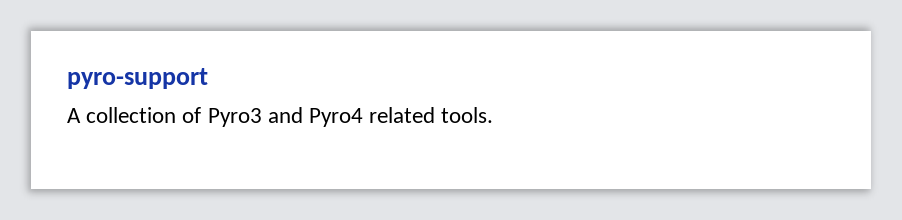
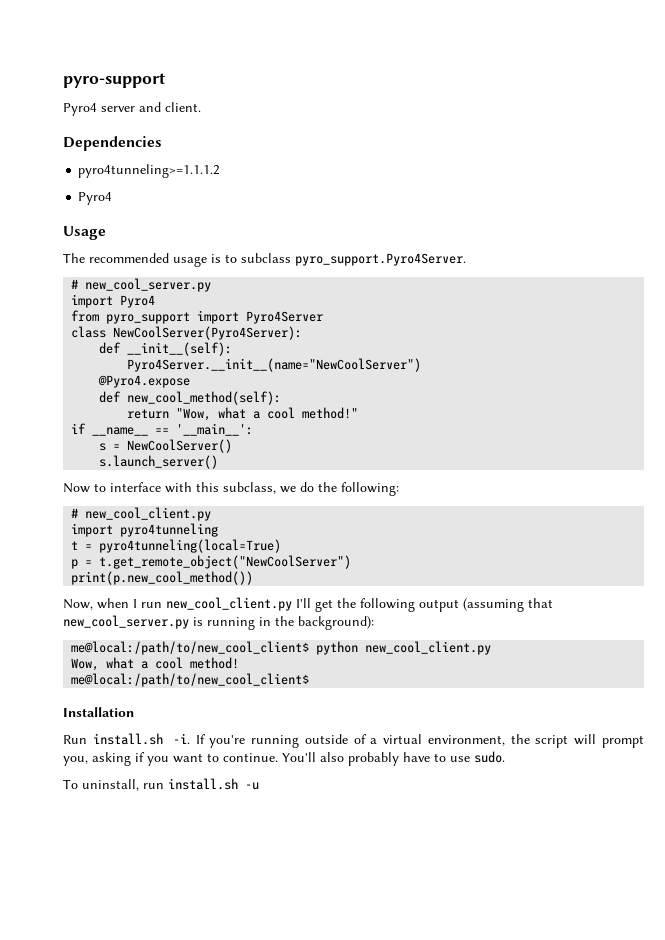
[67,107,494,127] A collection of Pyro3 and Pyro4 related tools. -> [63,102,201,116] [63,136,162,151] [78,164,221,178] [78,192,113,205] [63,226,106,240] [63,253,466,267] [71,278,212,292] [71,294,156,308] [71,310,324,324] [71,326,303,340] [99,342,233,356] [127,358,422,372] [98,375,191,388] [99,391,282,405] [127,407,359,421] [71,423,254,436] [99,439,233,453] [99,455,219,469] [63,482,399,496] [71,507,212,521] [71,523,219,537] [71,539,282,553] [71,555,352,569] [71,571,254,585] [63,597,553,612] [63,615,374,630] [71,641,492,655] [71,657,240,671] [71,673,310,687] [63,707,134,717] [63,733,644,748] [63,751,505,766] [63,778,259,791] Pyro4 server and client. // Dependencies // pyro4tunneling>=1.1.1.2 // Pyro4 // Usage // The recommended usage is to subclass pyro_support.Pyro4Server. // # new_cool_server.py // import Pyro4 // from pyro_support import Pyro4Server // class NewCoolServer(Pyro4Server): // def __init__(self): // Pyro4Server.__init__(name="NewCoolServer") // @Pyro4.expose // def new_cool_method(self): // return "Wow, what a cool method!" // if __name__ == '__main__': // s = NewCoolServer() // s.launch_server() // Now to interface with this subclass, we do the following: // # new_cool_client.py // import pyro4tunneling // t = pyro4tunneling(local=True) // p = t.get_remote_object("NewCoolServer") // print(p.new_cool_method()) // Now, when I run new_cool_client.py I'll get the following output (assuming that new_cool_server.py is running in the background): // me@local:/path/to/new_cool_client$ python new_cool_client.py // Wow, what a cool method! // me@local:/path/to/new_cool_client$ // Installation // Run install.sh -i. If you're running outside of a virtual environment, the script will prompt you, asking if you want to continue. You'll also probably have to use sudo. // To uninstall, run install.sh -u

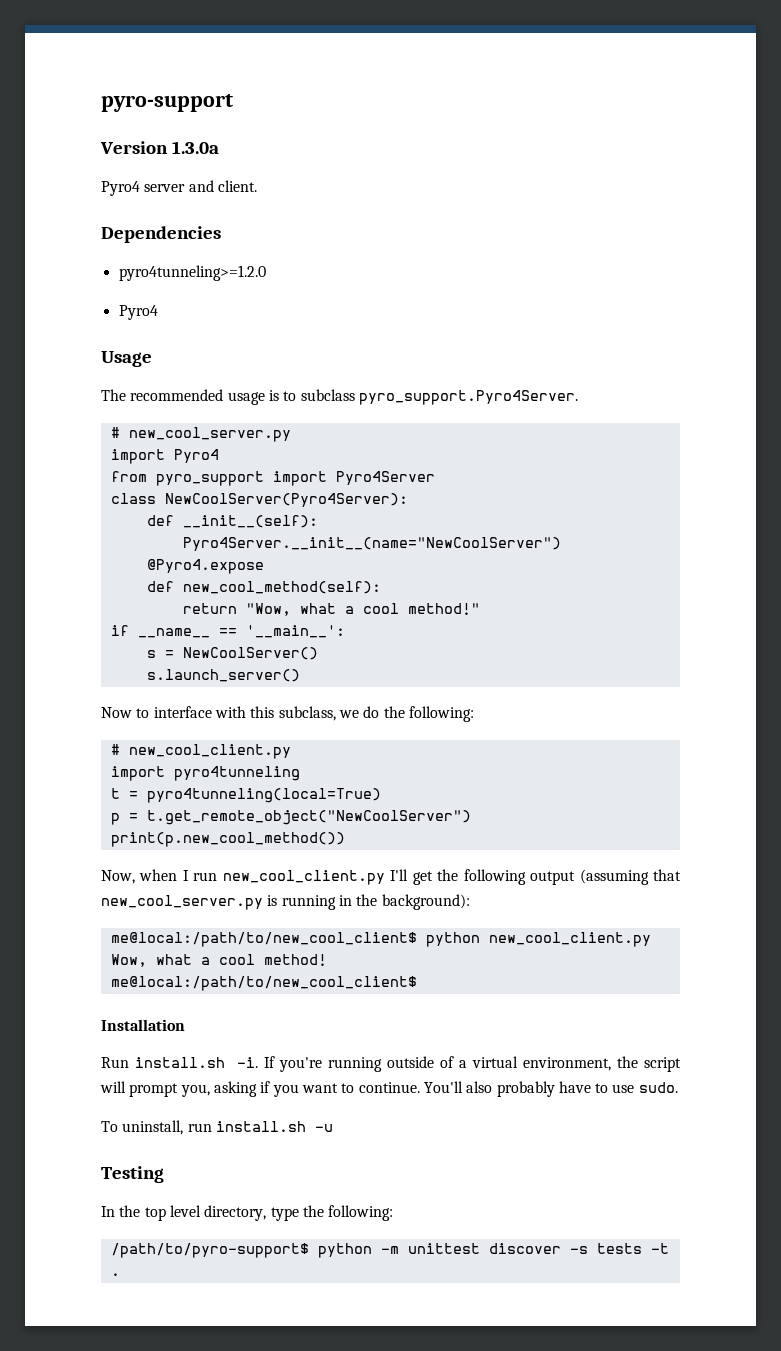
(165, 80) none -> [100,141,219,154] // Version 1.3.0a
[78,164,221,178] pyro4tunneling>=1.1.1.2 -> [118,265,266,281] pyro4tunneling>=1.2.0
(259, 786) none -> [101,1166,164,1183] [101,1205,394,1221] [110,1243,669,1258] [110,1273,120,1276] // Testing // In the top level directory, type the following: // /path/to/pyro-support$ python -m unittest discover -s tests -t .

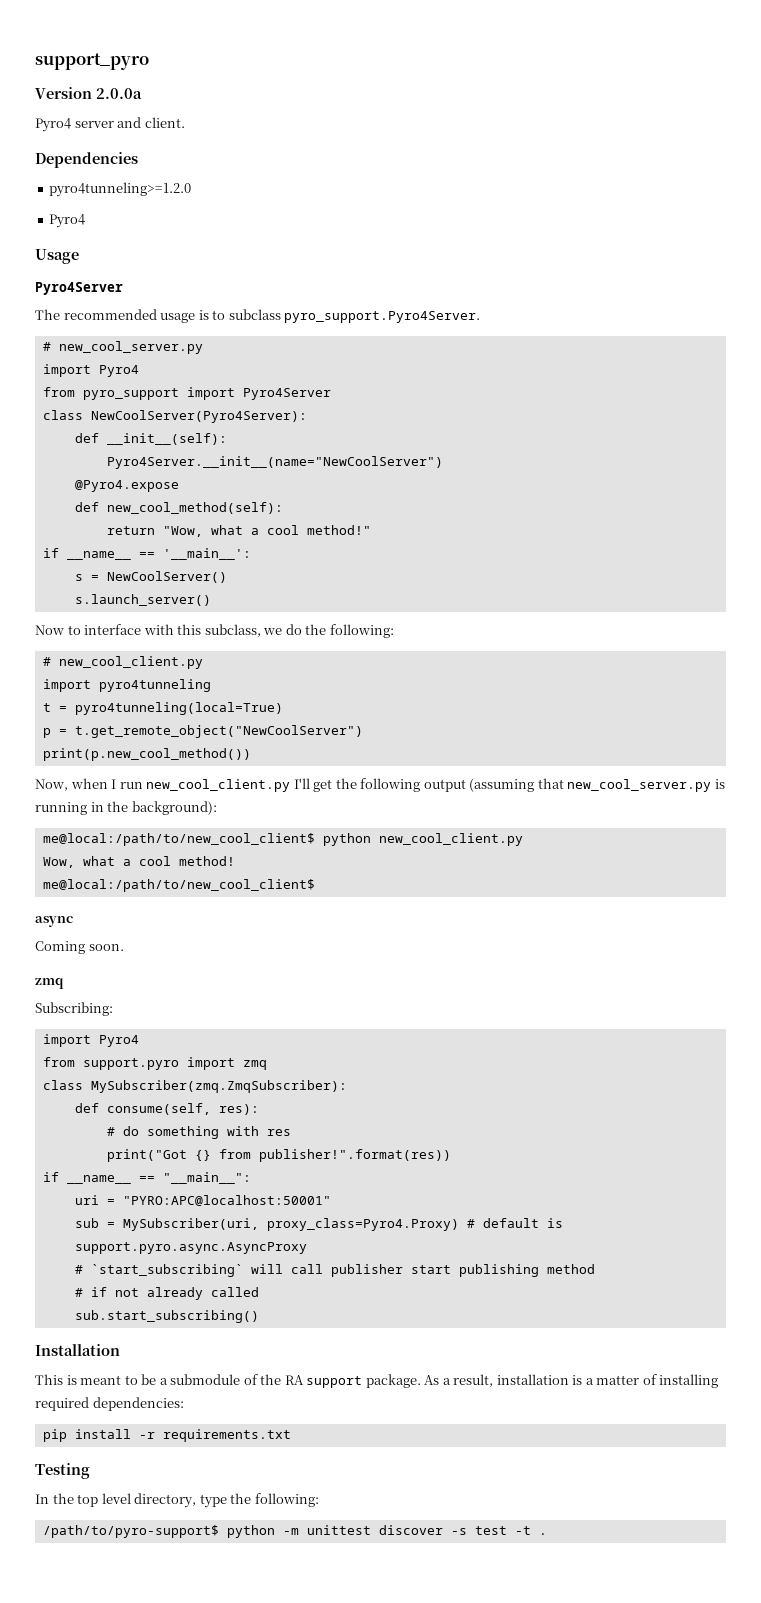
[101,94,233,112] pyro-support -> [35,53,149,70] support_pyro
[171,141,219,154] 1.3.0a -> [96,88,142,99] 2.0.0a
(152, 359) none -> [35,282,123,295] // Pyro4Server
[101,1019,185,1031] [101,1056,681,1072] [100,1081,678,1097] [101,1120,333,1135] Installation // Run install.sh -i. If you're running outside of a virtual environment, the script will prompt you, asking if you want to continue. You'll also probably have to use sudo. // To uninstall, run install.sh -u -> [35,916,73,927] [35,941,124,954] [35,978,64,989] [35,1002,113,1016] [42,1034,139,1047] [42,1057,267,1070] [42,1080,347,1093] [74,1103,259,1115] [106,1126,291,1139] [106,1149,451,1162] [42,1172,251,1184] [74,1195,331,1206] [74,1218,563,1231] [74,1242,307,1254] [74,1264,595,1277] [74,1287,259,1300] [74,1310,259,1323] [35,1344,120,1356] [35,1374,719,1388] [35,1397,184,1411] [42,1429,291,1442] async // Coming soon. // zmq // Subscribing: // import Pyro4 // from support.pyro import zmq // class MySubscriber(zmq.ZmqSubscriber): // def consume(self, res): // # do something with res // print("Got {} from publisher!".format(res)) // if __name__ == "__main__": // uri = "PYRO:APC@localhost:50001" // sub = MySubscriber(uri, proxy_class=Pyro4.Proxy) # default is support.pyro.async.AsyncProxy // # `start_subscribing` will call publisher start publishing method // # if not already called // sub.start_subscribing() // Installation // This is meant to be a submodule of the RA support package. As a result, installation is a matter of installing required dependencies: // pip install -r requirements.txt
[596,1243,642,1254] tests -> [474,1526,507,1535] test

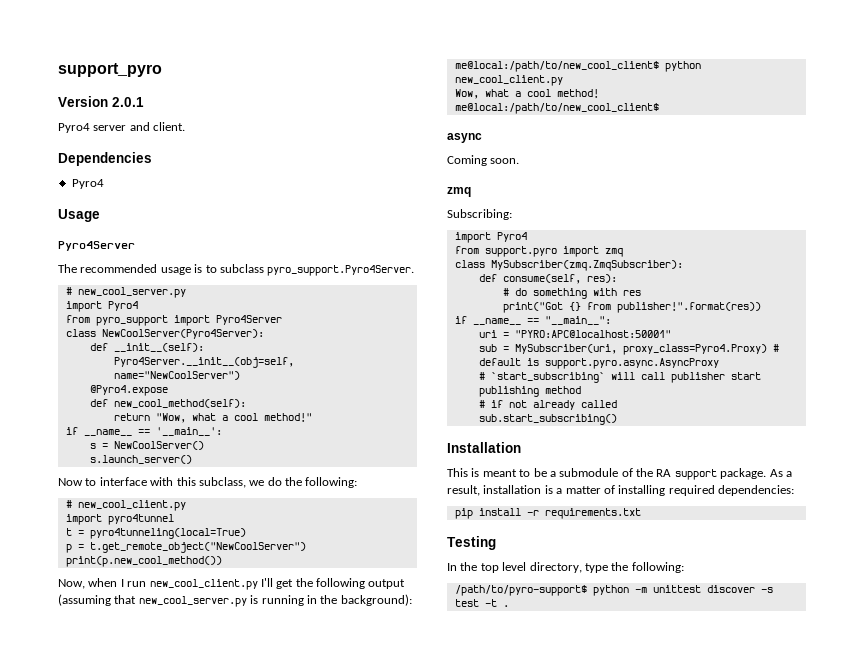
[96,88,142,99] 2.0.0a -> [112,97,144,107] 2.0.1
[49,182,192,197] // pyro4tunneling>=1.2.0 -> (152, 159) none
[106,456,443,469] Pyro4Server.__init__(name="NewCoolServer") -> [113,357,294,368] [113,371,240,380] Pyro4Server.__init__(obj=self, name="NewCoolServer")
[98,679,211,692] pyro4tunneling -> [107,514,174,525] pyro4tunnel

